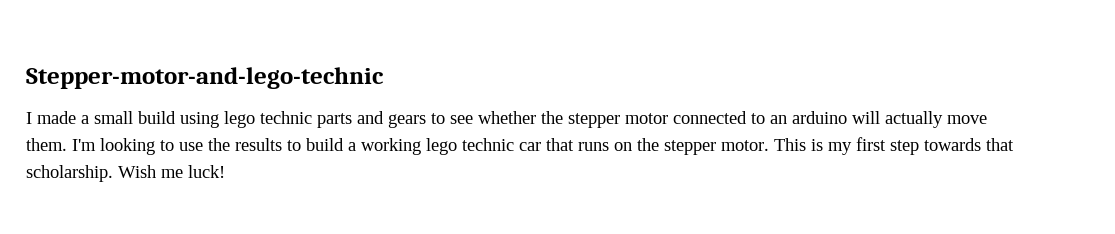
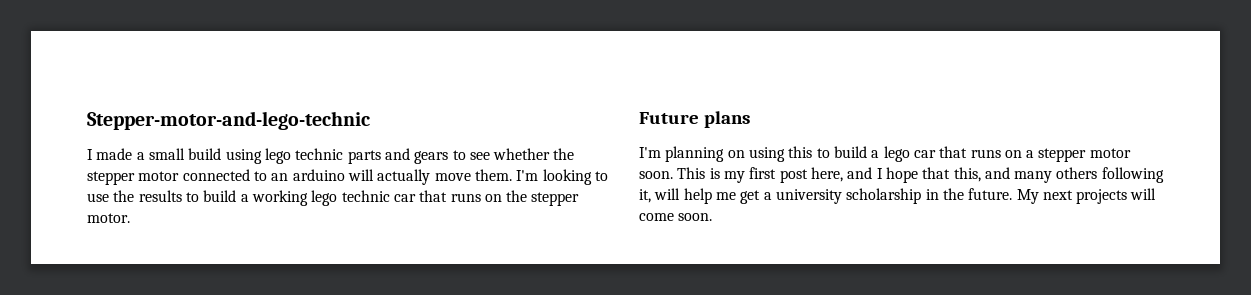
[774,137,1014,155] [26,165,225,182] This is my first step towards that scholarship. Wish me luck! -> [639,111,750,128] [639,146,1131,162] [639,167,1164,183] [639,188,1157,204] [639,213,713,221] // Future plans // I'm planning on using this to build a lego car that runs on a stepper motor soon. This is my first post here, and I hope that this, and many others following it, will help me get a university scholarship in the future. My next projects will come soon.

